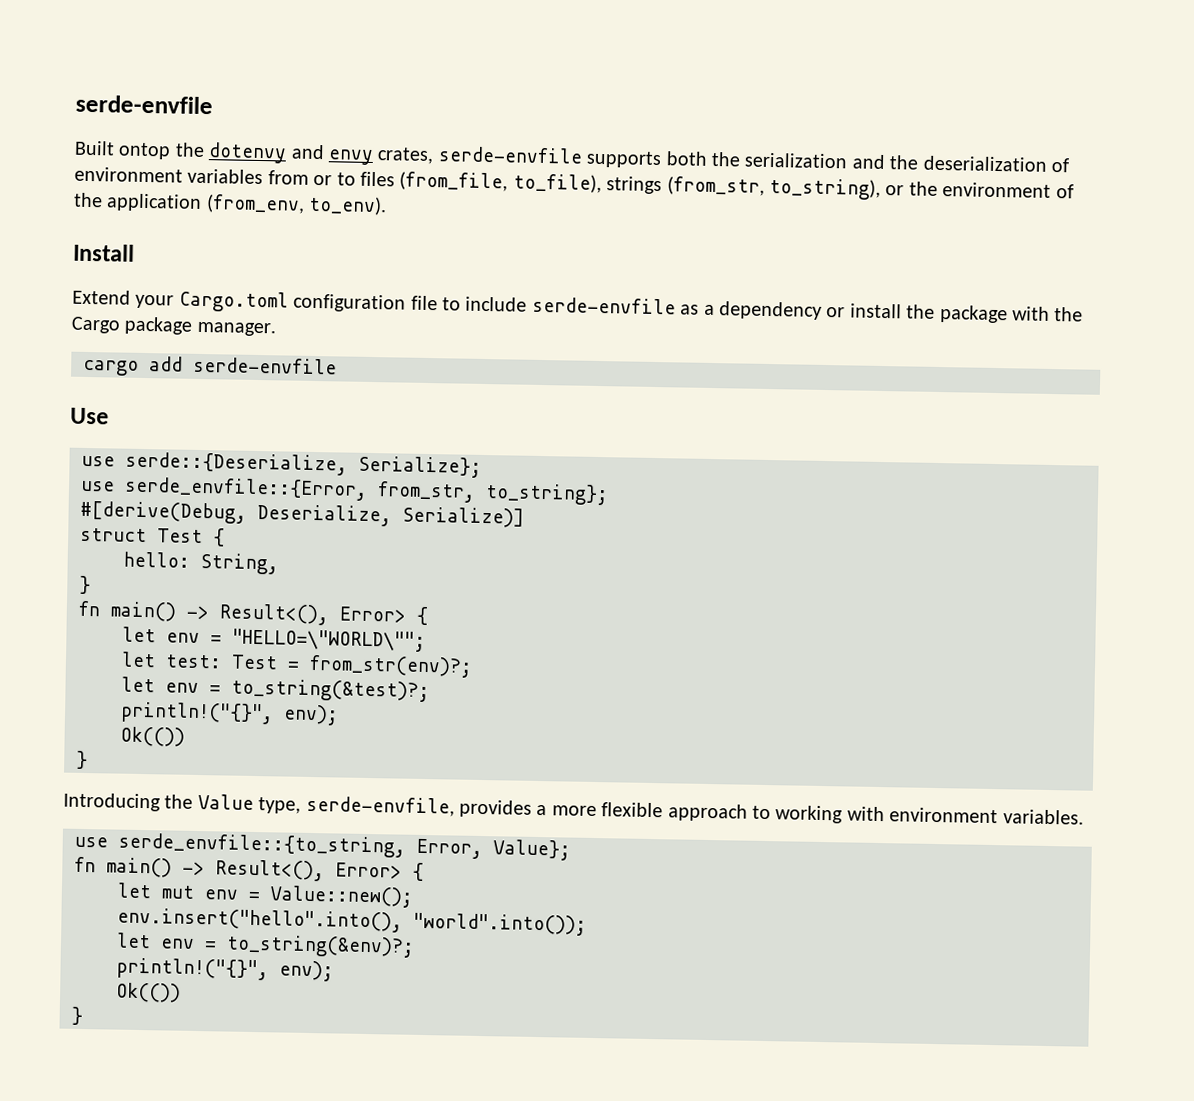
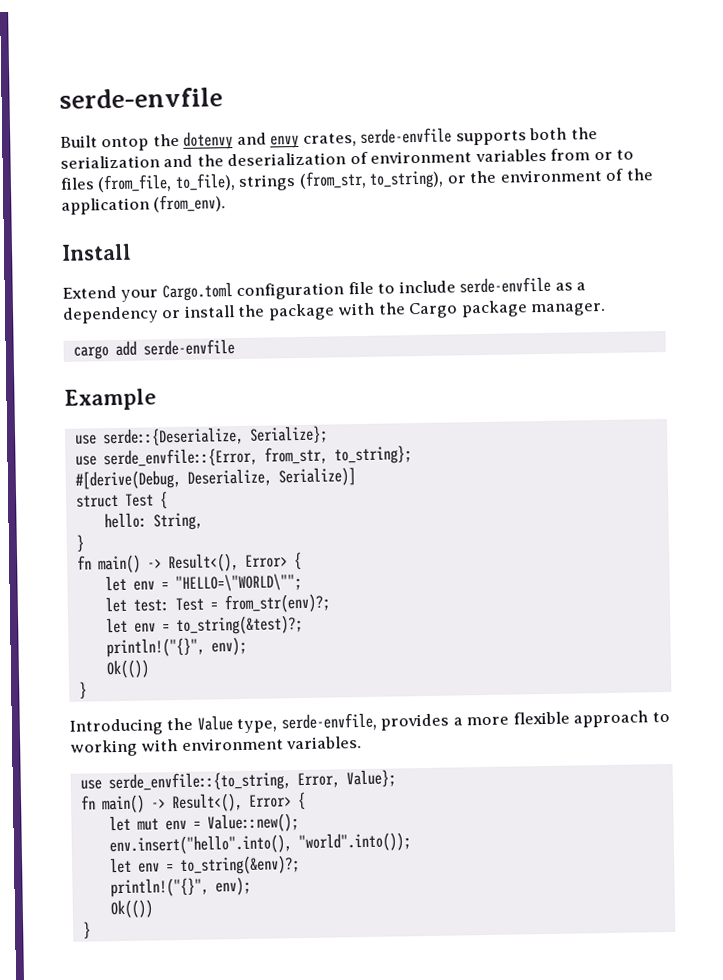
[205,194,388,216] (from_env, to_env). -> [153,194,227,213] (from_env).
[70,407,109,425] Use -> [64,388,157,411] Example

